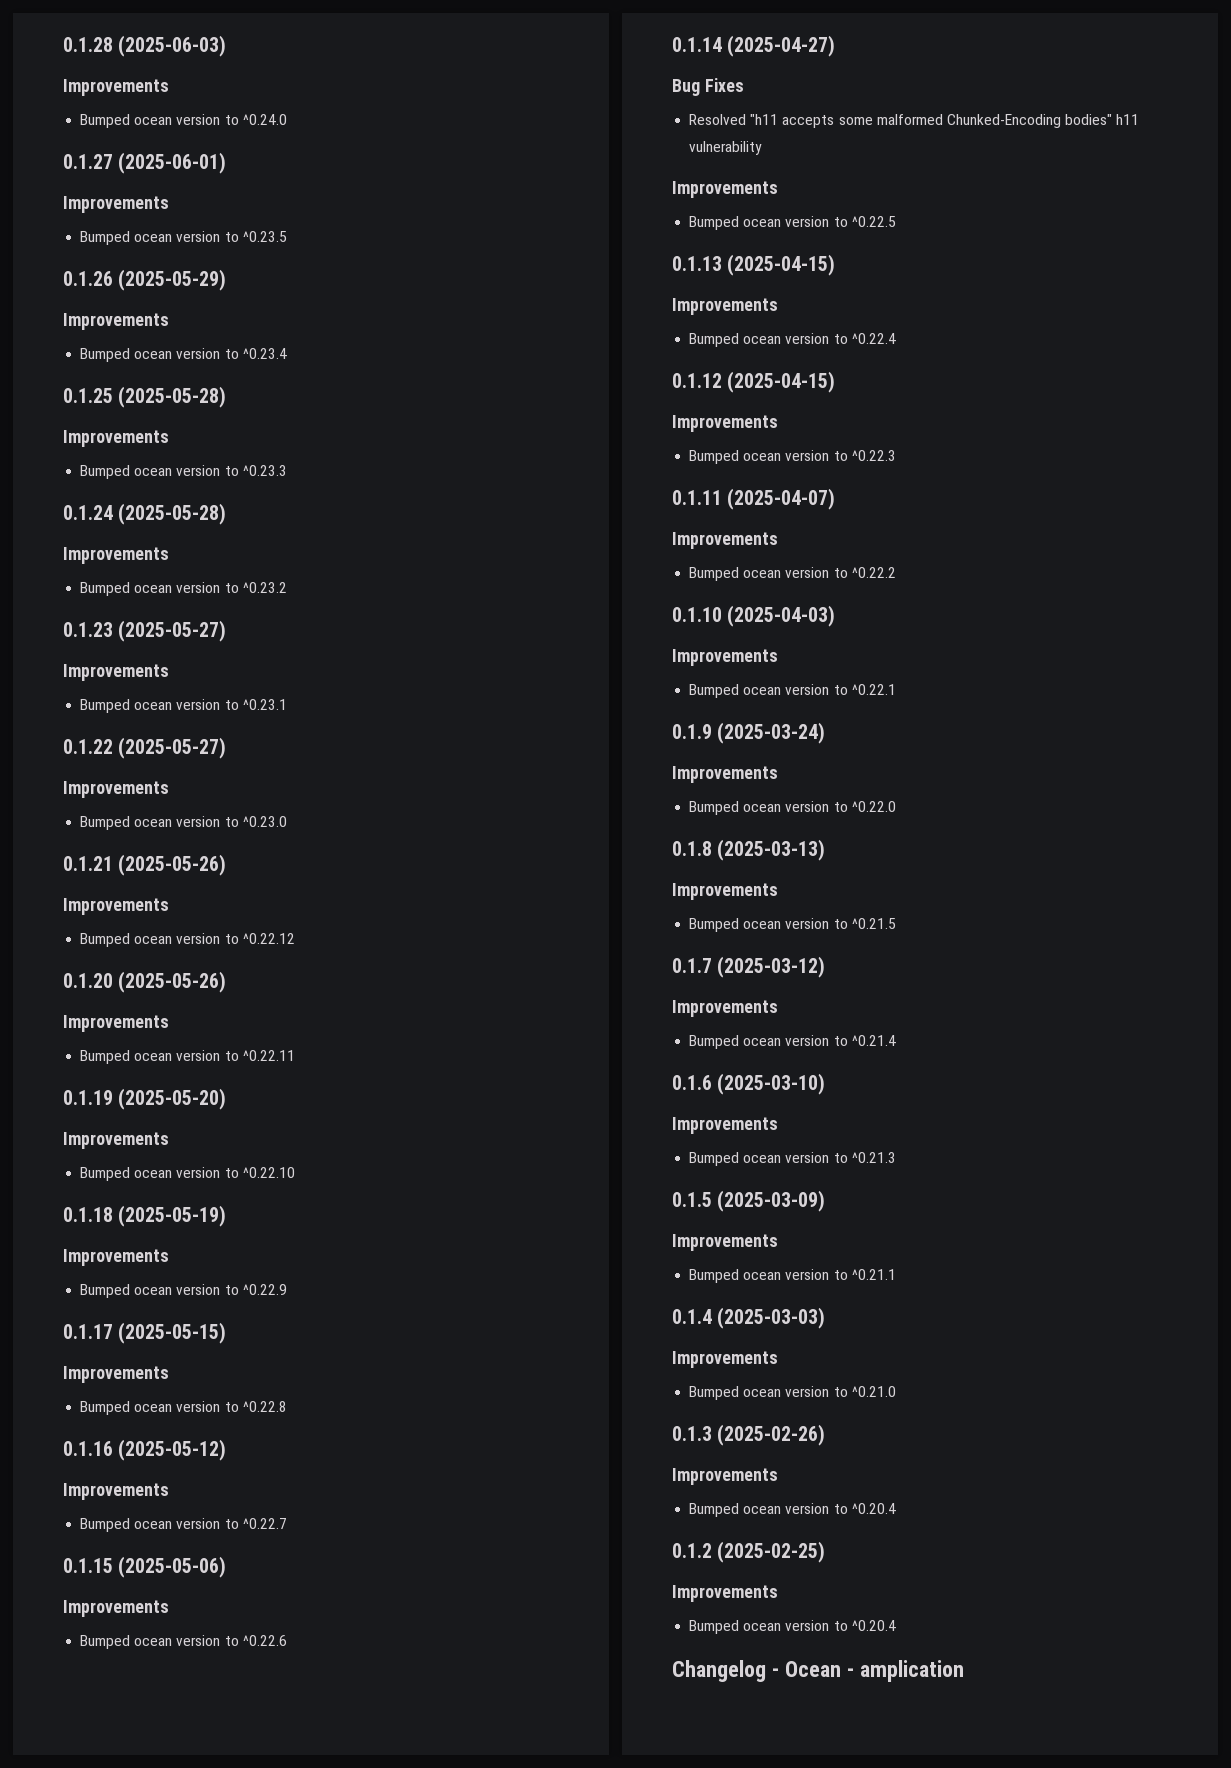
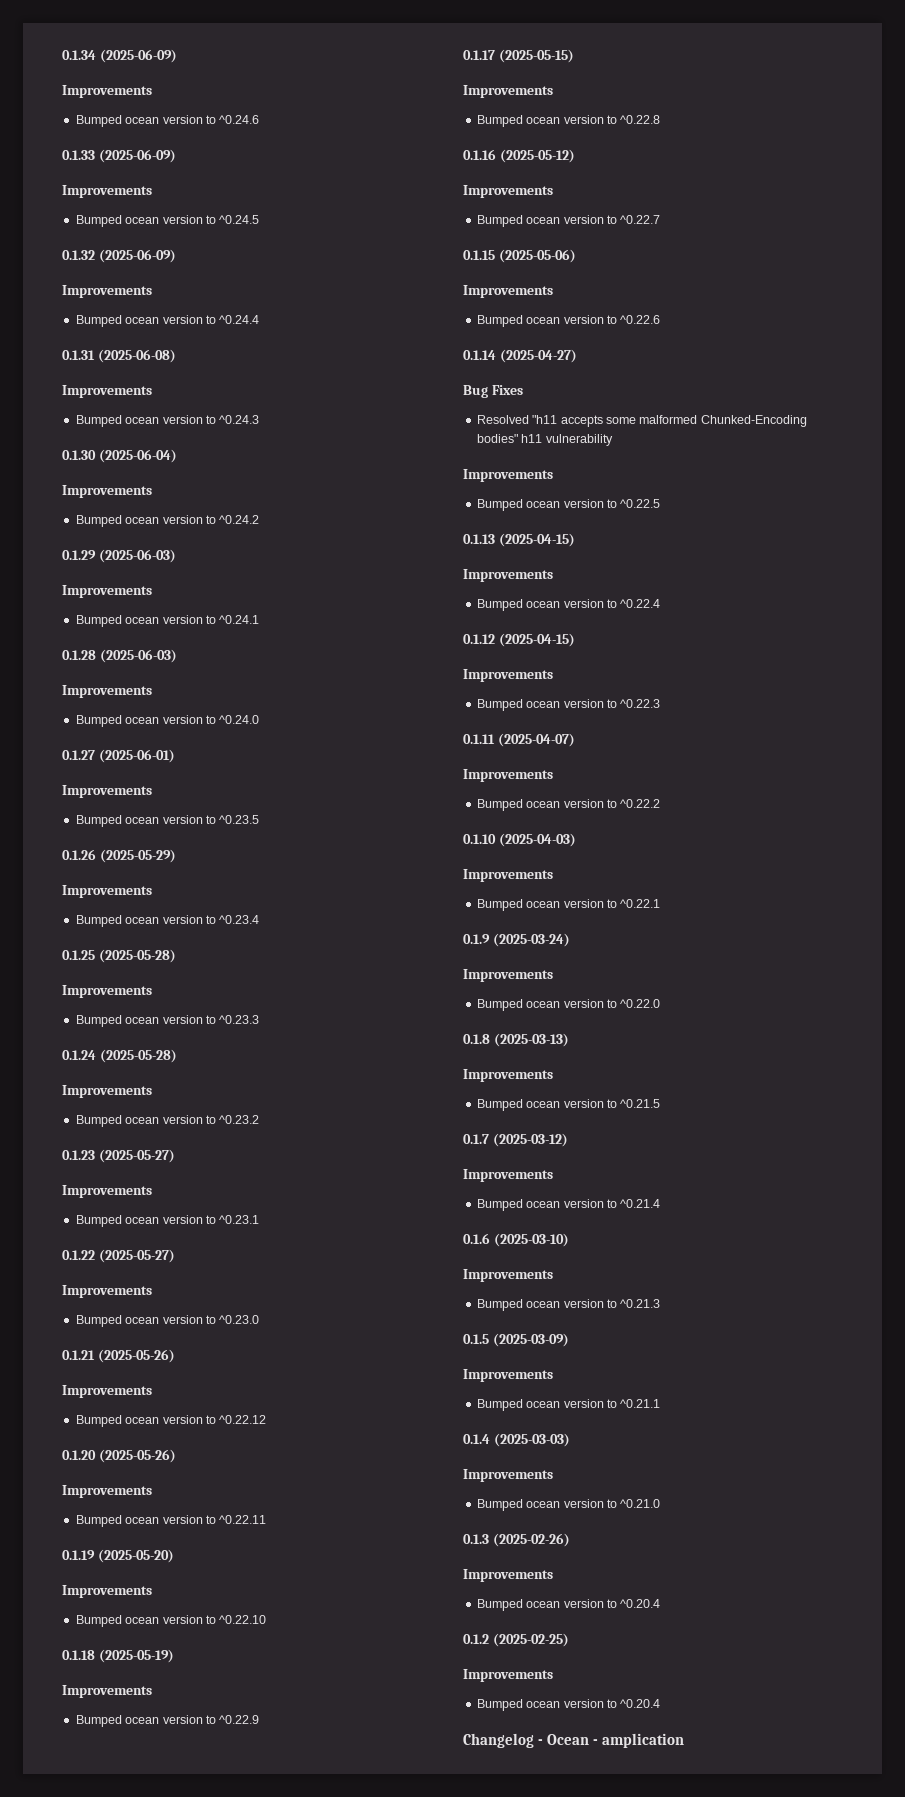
(63, 44) none -> [62,49,177,63] [62,85,152,98] [75,115,260,127] [62,149,176,163] [62,185,152,198] [75,215,260,227] [62,249,176,263] [62,285,152,298] [75,315,260,327] [62,349,176,363] [62,385,152,398] [75,415,260,427] [62,449,177,463] [62,485,152,498] [75,515,260,527] [62,549,176,563] [62,585,152,598] [75,615,260,627] 0.1.34 (2025-06-09) // Improvements // Bumped ocean version to ^0.24.6 // 0.1.33 (2025-06-09) // Improvements // Bumped ocean version to ^0.24.5 // 0.1.32 (2025-06-09) // Improvements // Bumped ocean version to ^0.24.4 // 0.1.31 (2025-06-08) // Improvements // Bumped ocean version to ^0.24.3 // 0.1.30 (2025-06-04) // Improvements // Bumped ocean version to ^0.24.2 // 0.1.29 (2025-06-03) // Improvements // Bumped ocean version to ^0.24.1 //

